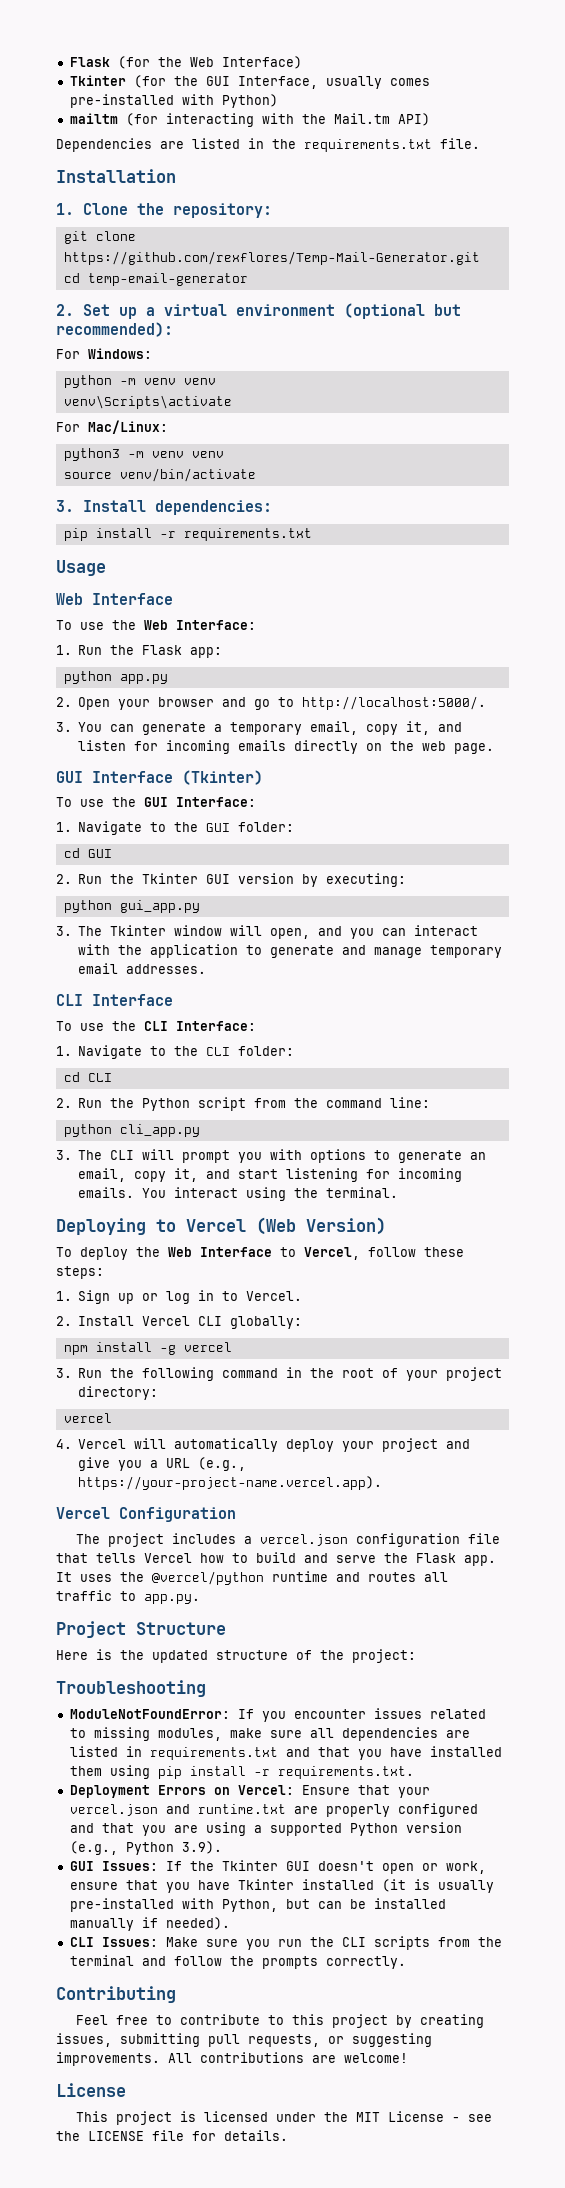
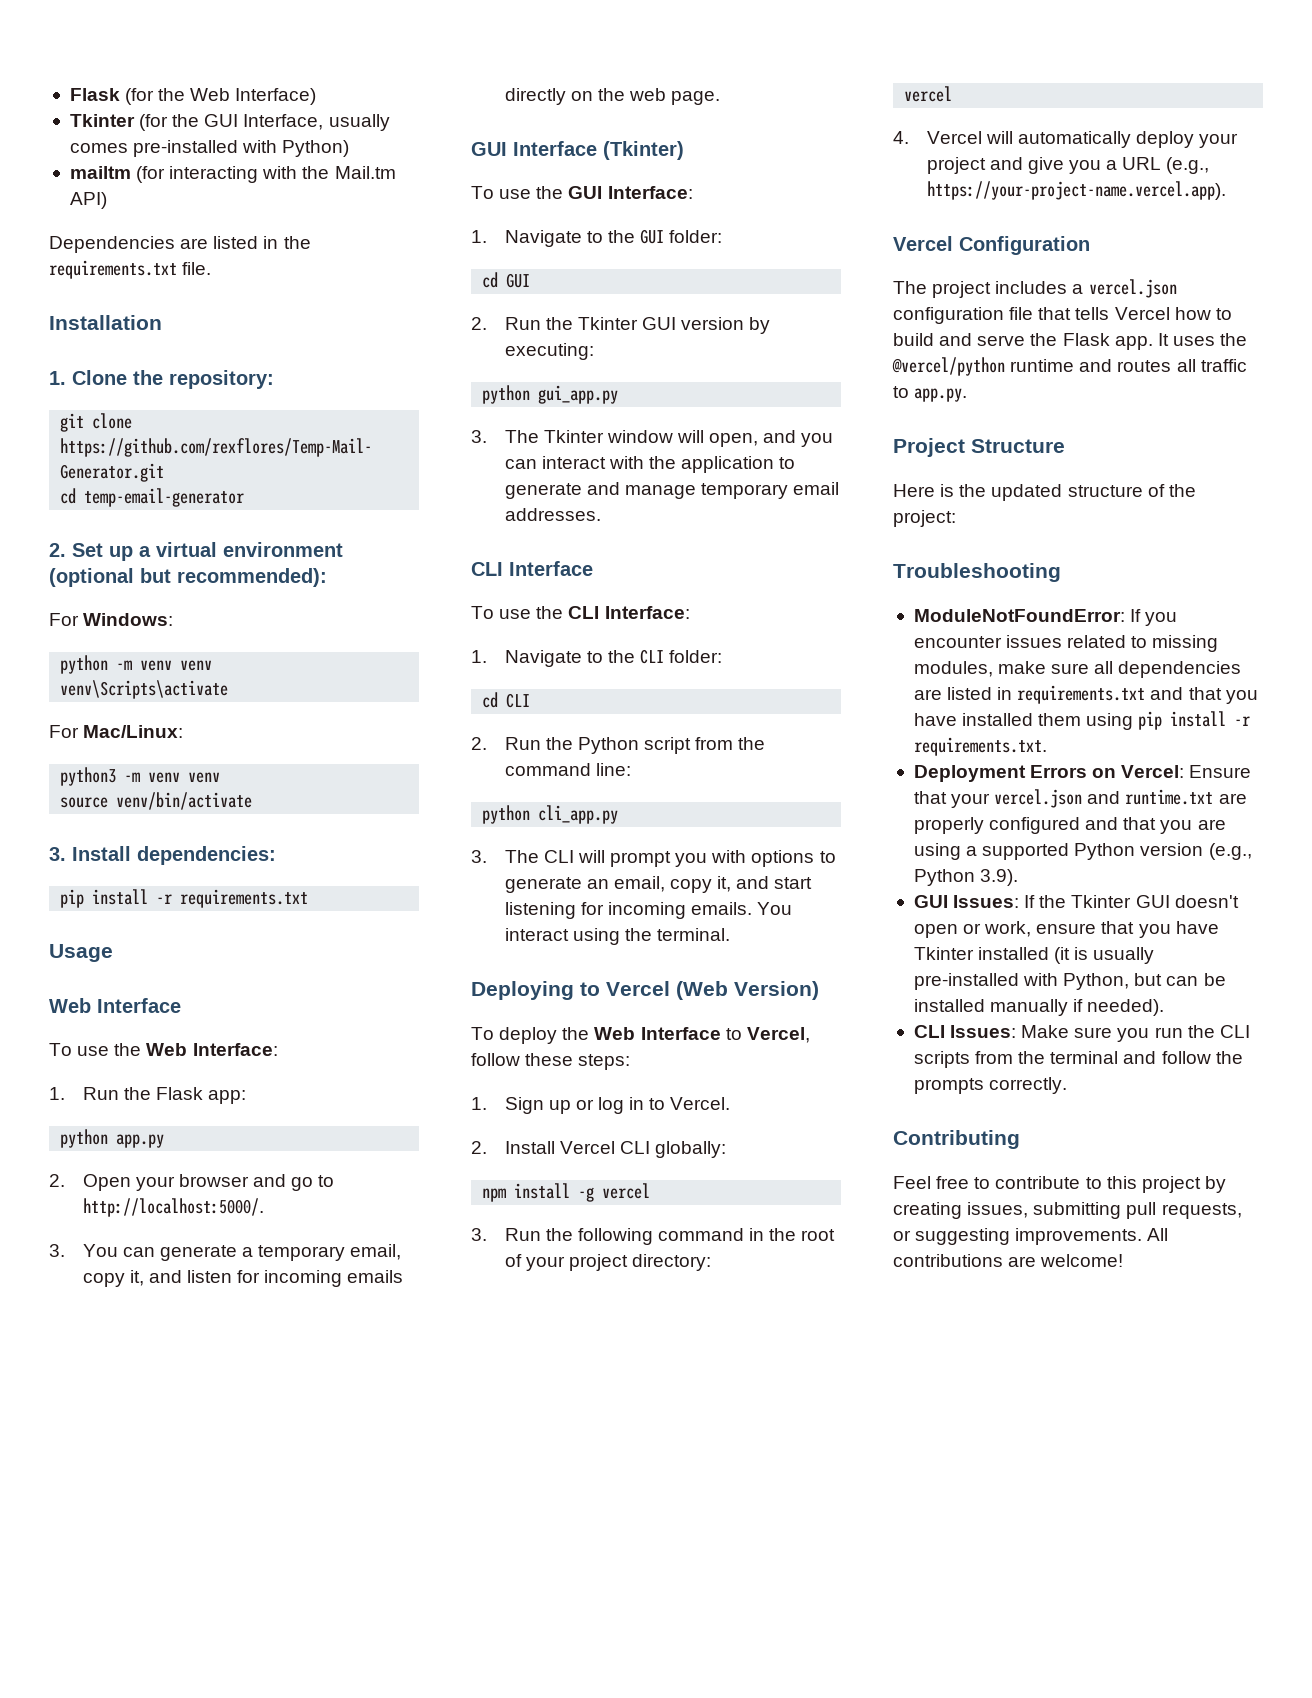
[56,2083,126,2097] [76,2111,493,2125] [56,2130,288,2141] // License // This project is licensed under the MIT License - see the LICENSE file for details. -> (1124, 1260) none

